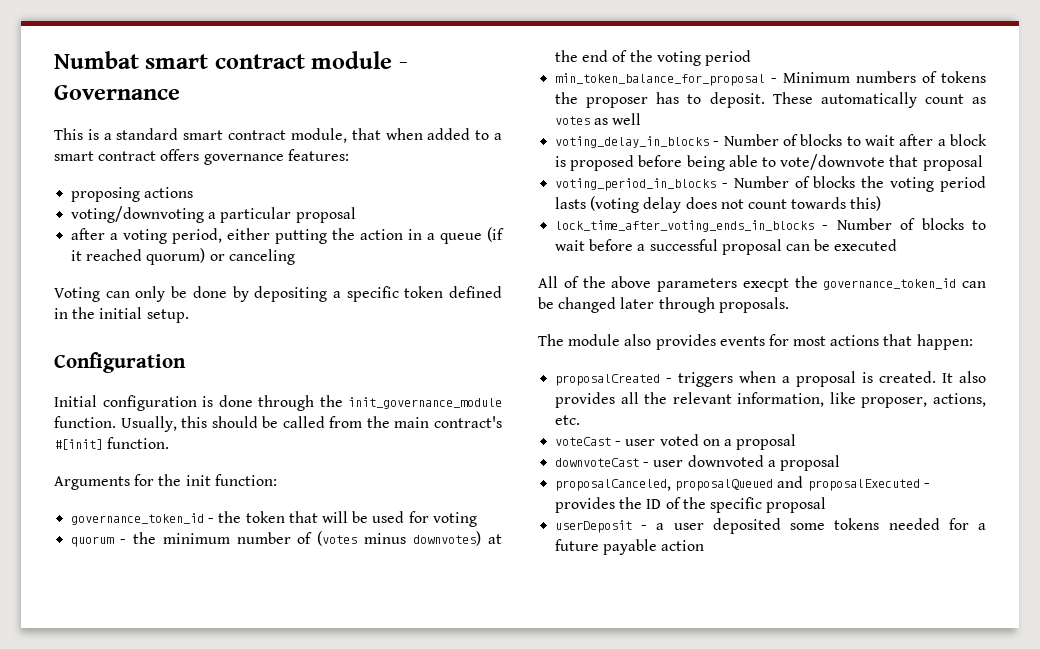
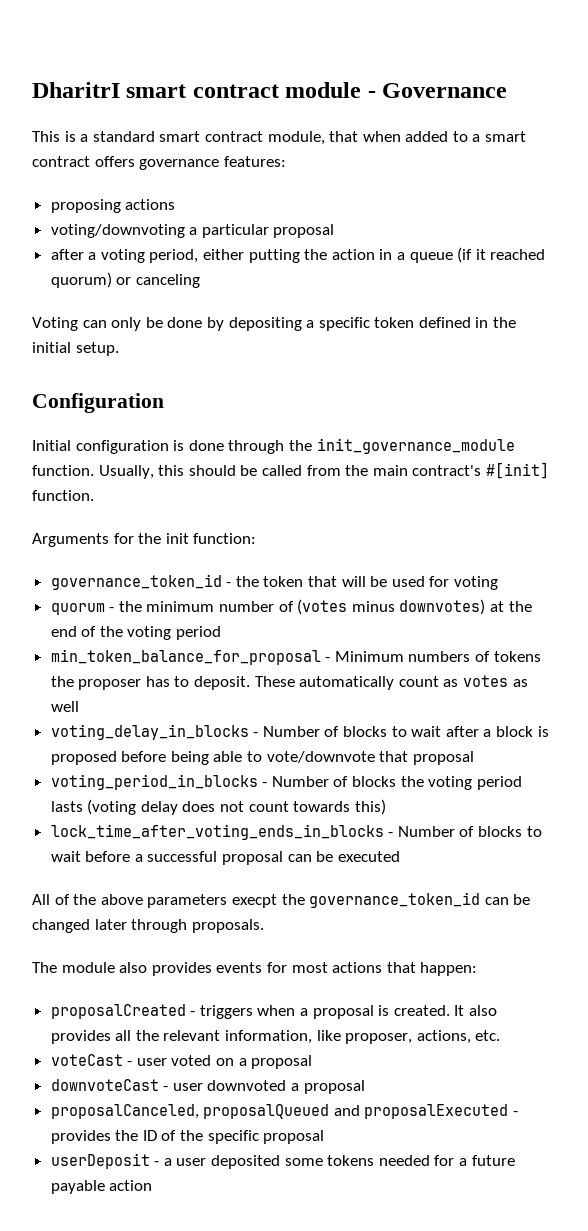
[54,51,139,69] Numbat -> [32,82,120,98] DharitrI

